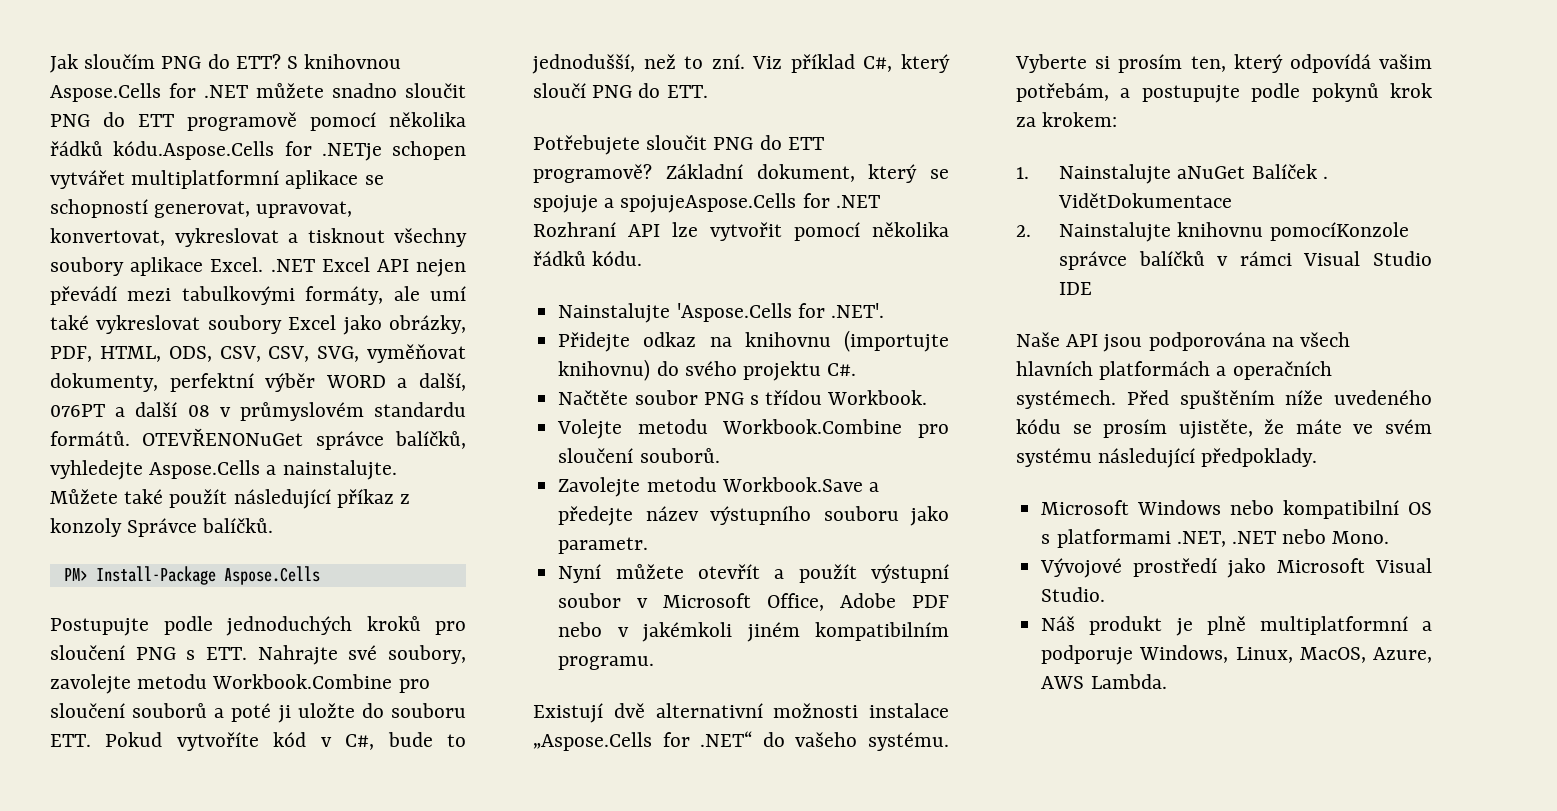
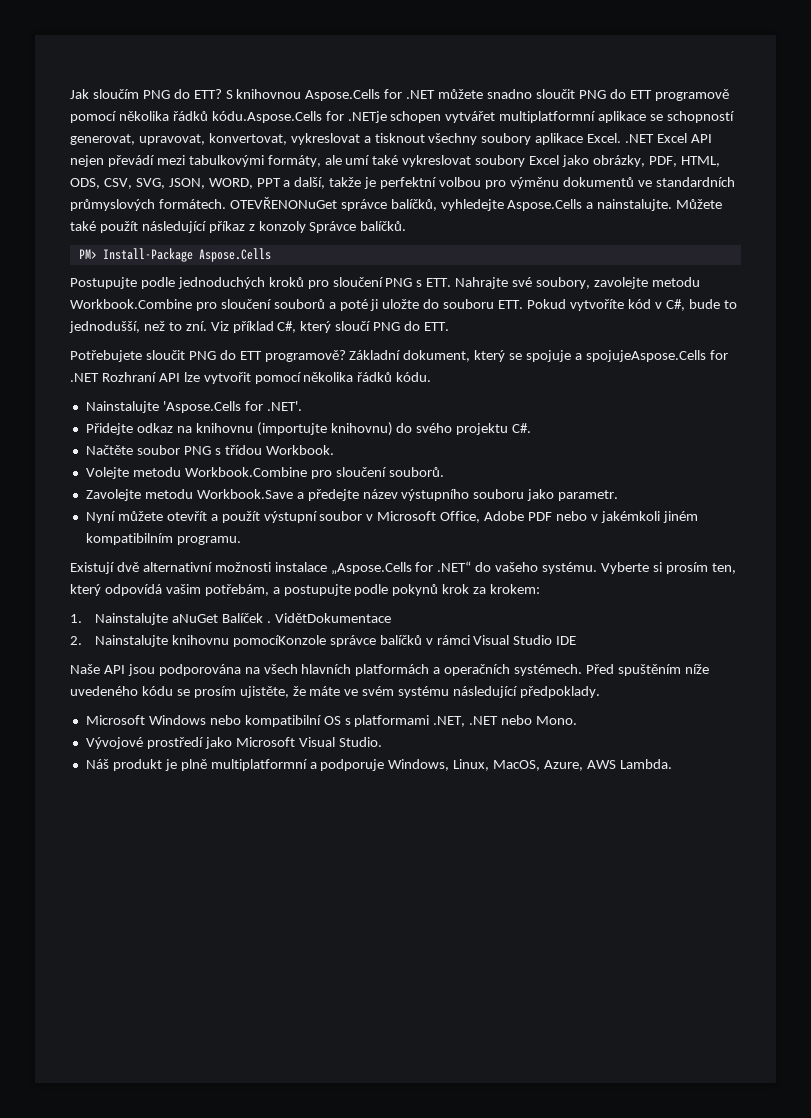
[268,344,466,363] [50,373,467,392] [50,402,466,421] [50,431,130,446] CSV, SVG, vyměňovat dokumenty, perfektní výběr WORD a další, 076PT a další 08 v průmyslovém standardu formátů. -> [135,177,735,189] [70,199,226,211] SVG, JSON, WORD, PPT a další, takže je perfektní volbou pro výměnu dokumentů ve standardních průmyslových formátech.

